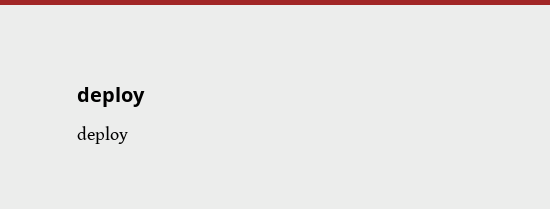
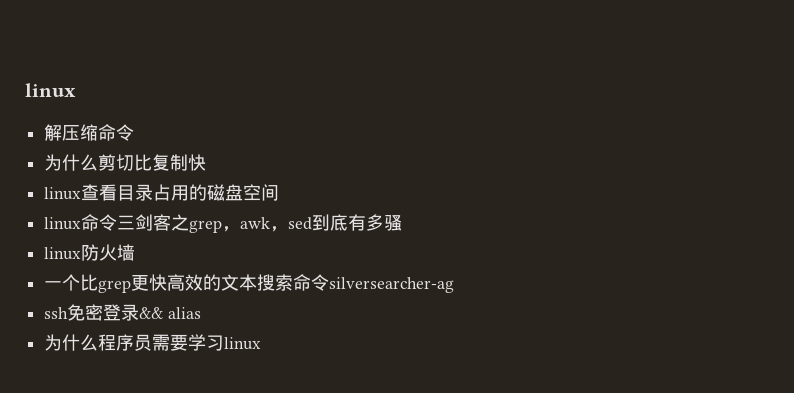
[77,87,145,107] [77,126,128,144] deploy // deploy -> [25,83,76,97] [44,124,135,141] [44,154,207,171] [44,184,280,201] [44,214,403,233] [44,244,136,261] [44,274,455,293] [44,304,201,321] [44,334,262,351] linux // 解压缩命令 // 为什么剪切比复制快 // linux查看目录占用的磁盘空间 // linux命令三剑客之grep，awk，sed到底有多骚 // linux防火墙 // 一个比grep更快高效的文本搜索命令silversearcher-ag // ssh免密登录&& alias // 为什么程序员需要学习linux

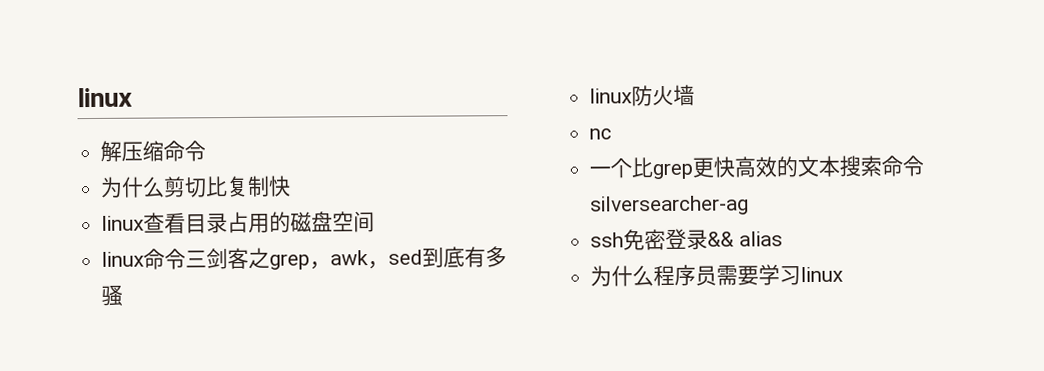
(136, 252) none -> [589,128,613,140] // nc

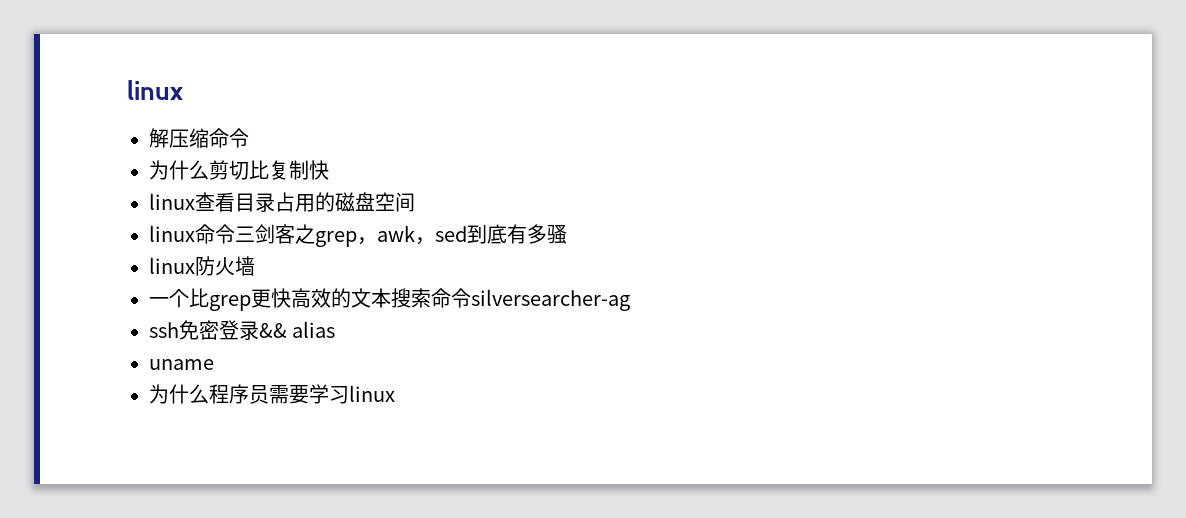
[589,128,613,140] // nc -> (255, 266) none
(783, 239) none -> [149,359,214,370] // uname

